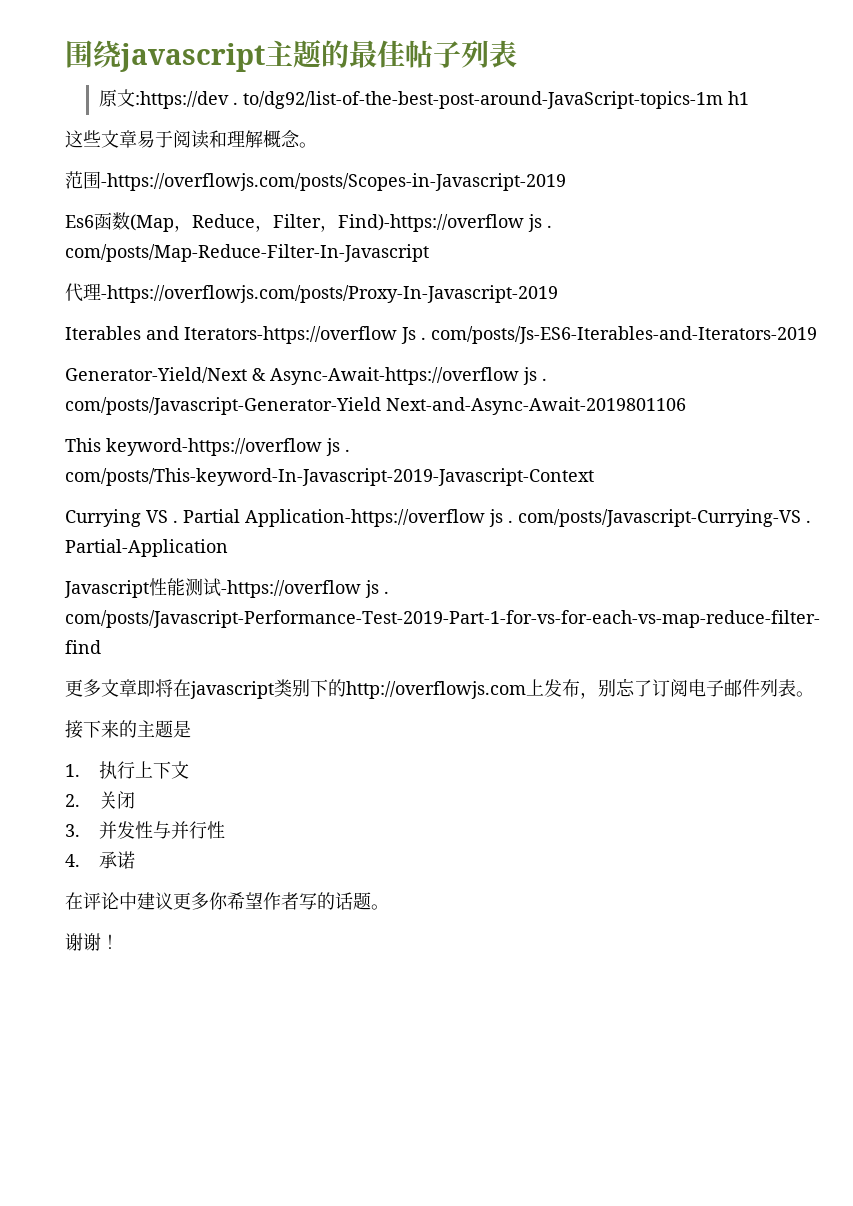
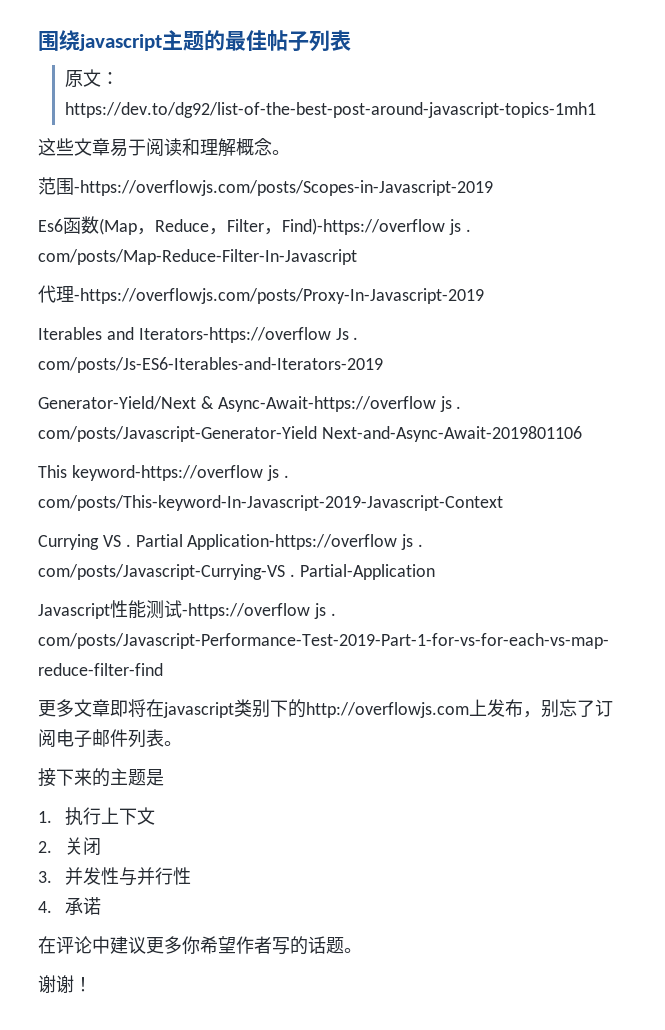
[134,91,749,109] :https://dev . to/dg92/list-of-the-best-post-around-JavaScript-topics-1m h1 -> [100,72,119,85] [64,102,596,118] ：https://dev.to/dg92/list-of-the-best-post-around-javascript-topics-1mh1

